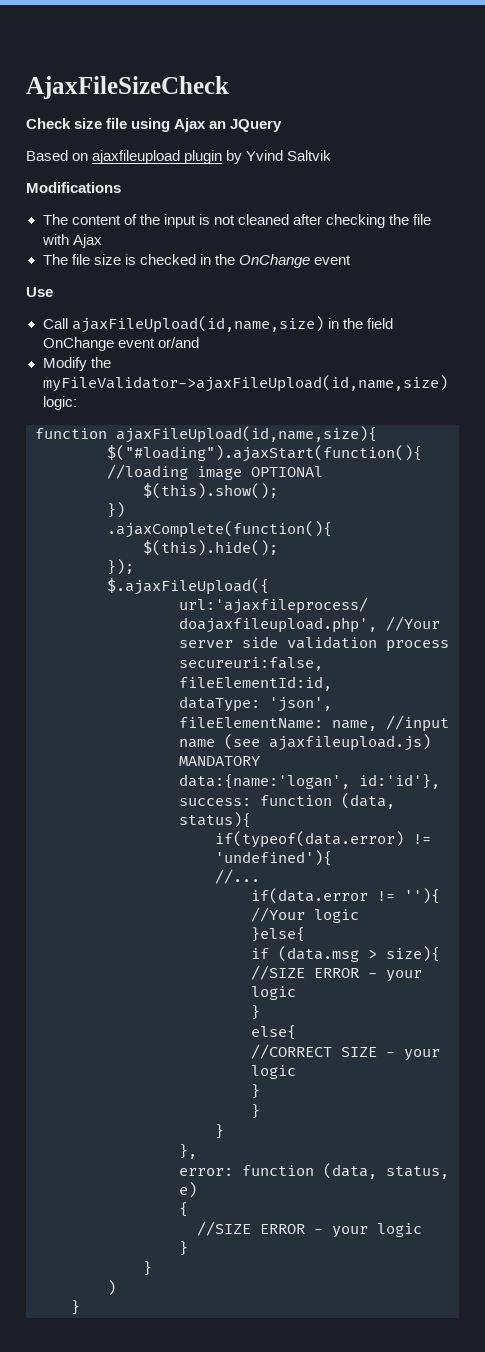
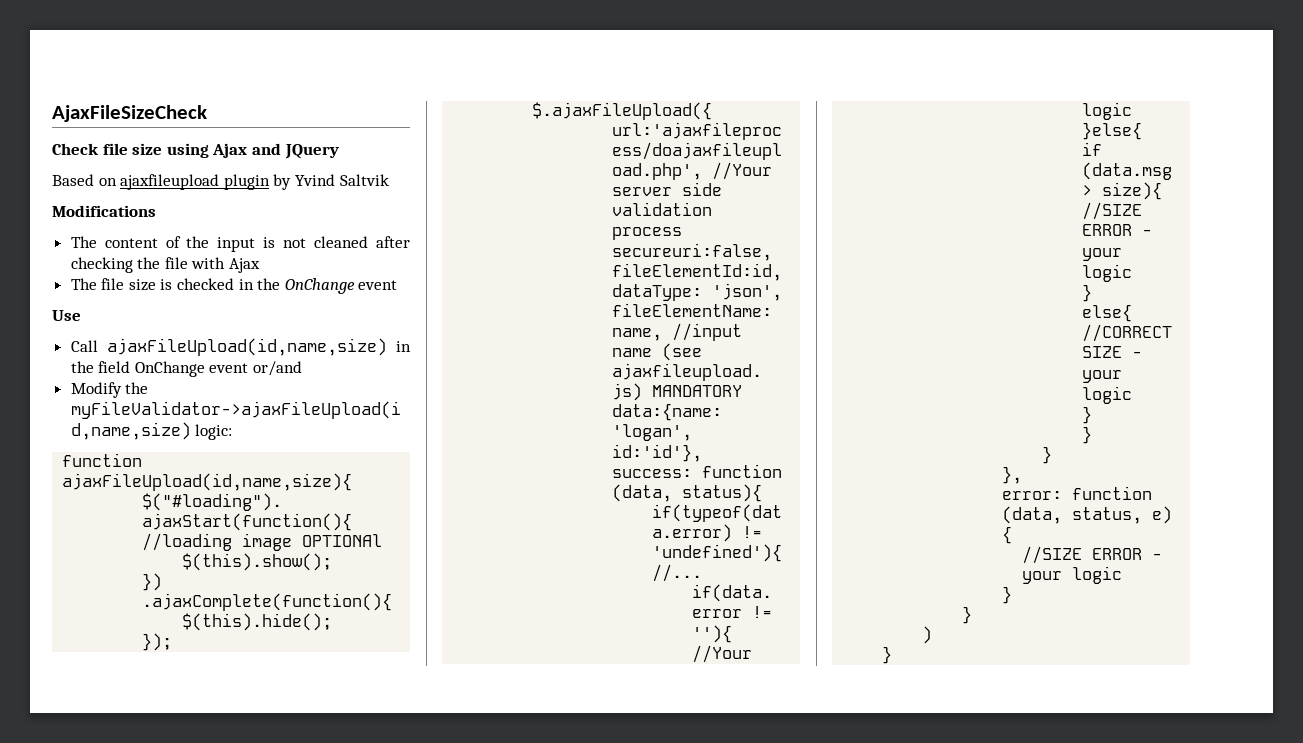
[74,118,128,129] size file -> [102,143,163,155] file size
[209,121,227,129] an -> [251,143,281,155] and

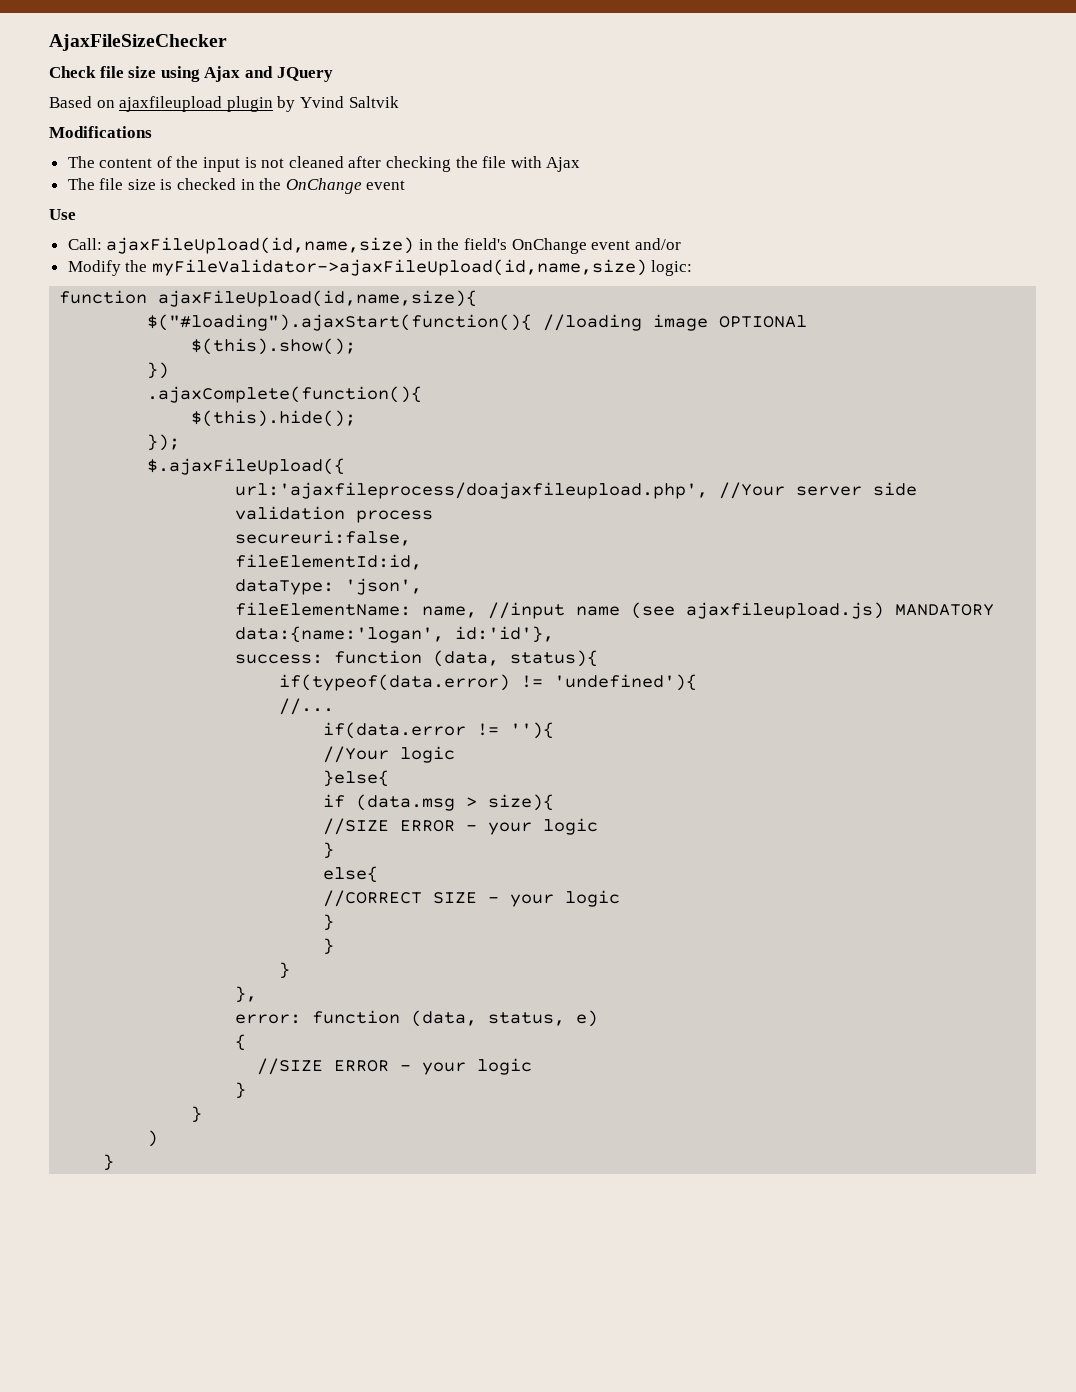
[52,105,207,122] AjaxFileSizeCheck -> [49,34,227,51] AjaxFileSizeChecker
[70,340,98,352] Call -> [67,238,102,250] Call:
[98,361,303,377] field OnChange event or/and -> [464,238,681,254] field's OnChange event and/or

